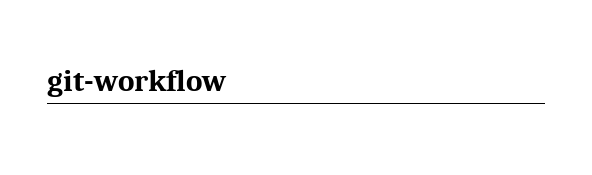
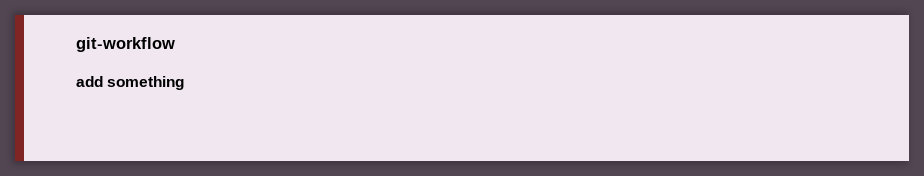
(227, 83) none -> [76,76,185,90] // add something

